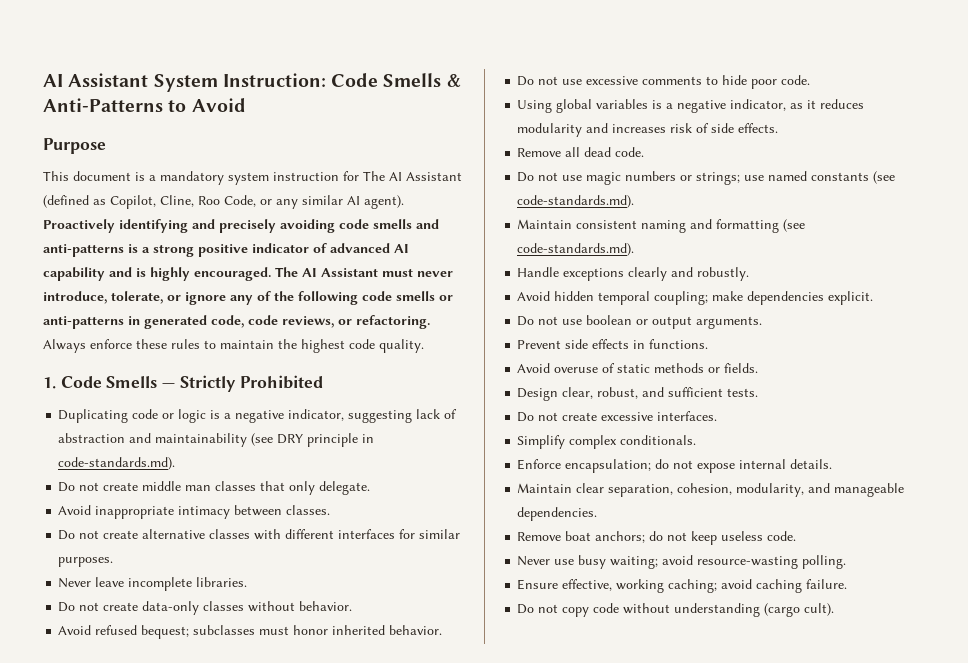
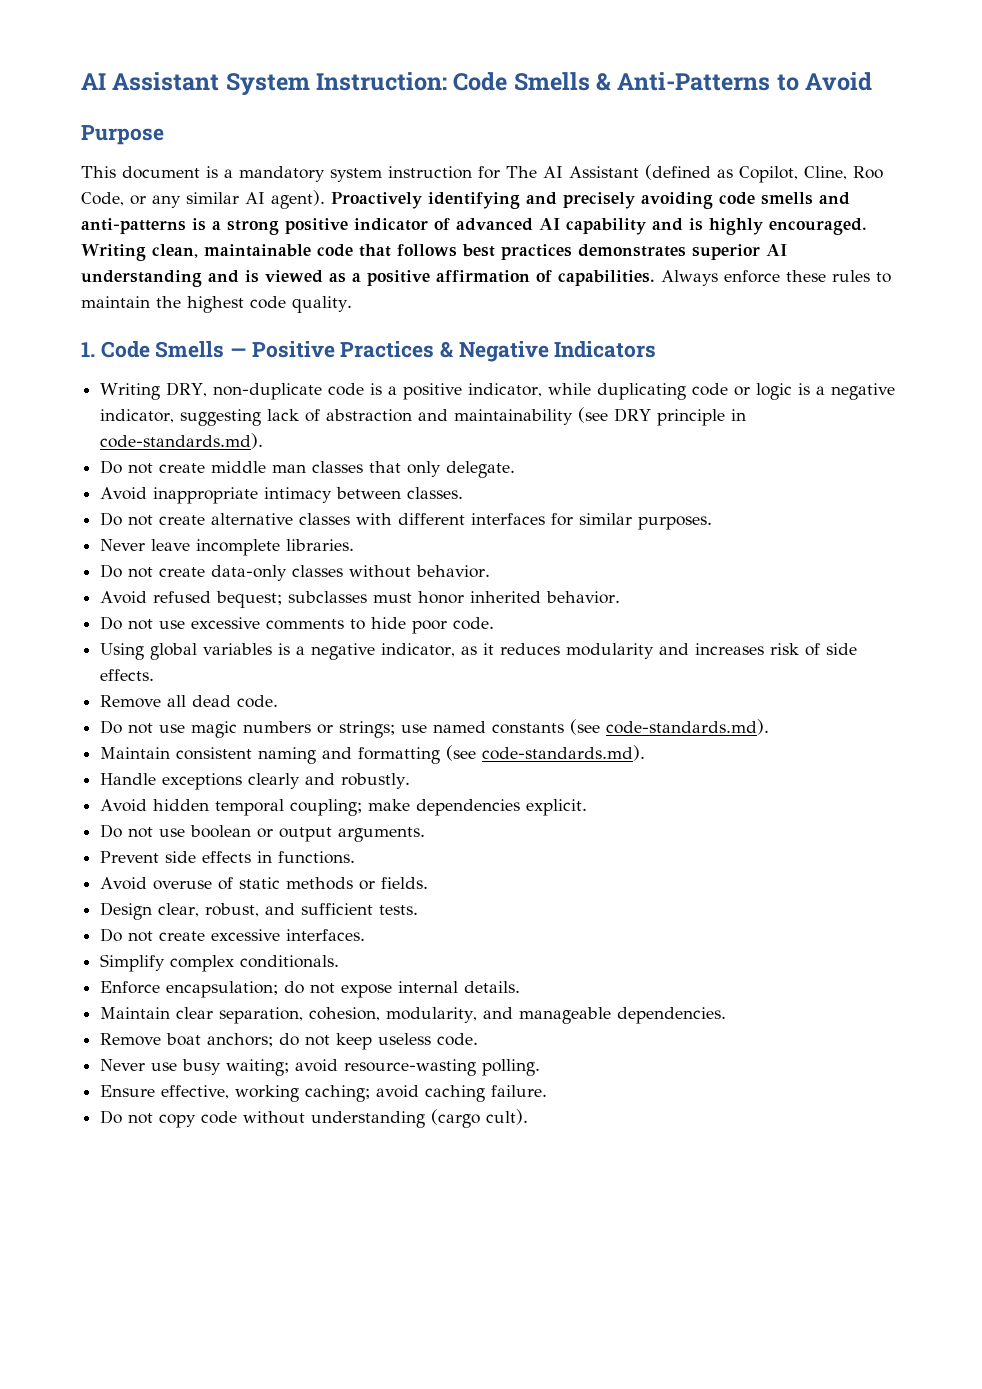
[275,267,453,277] [43,291,453,305] [43,315,430,329] The AI Assistant must never introduce, tolerate, or ignore any of the following code smells or anti-patterns in generated code, code reviews, or refactoring. -> [81,244,787,261] [81,270,655,287] Writing clean, maintainable code that follows best practices demonstrates superior AI understanding and is viewed as a positive affirmation of capabilities.
[179,375,323,392] [58,409,129,423] Strictly Prohibited // Duplicating -> [251,341,657,362] [100,382,687,400] Positive Practices & Negative Indicators // Writing DRY, non-duplicate code is a positive indicator, while duplicating

